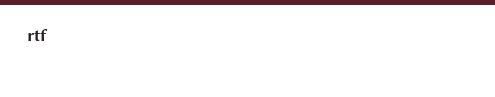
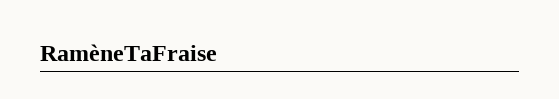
[27,29,48,41] rtf -> [40,44,217,61] RamèneTaFraise

